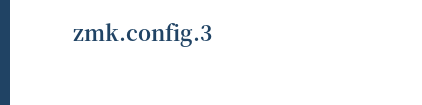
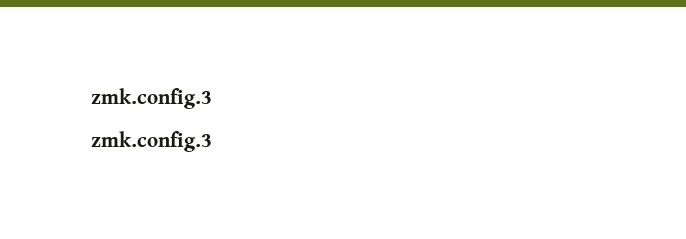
[73,23,212,47] zmk.config.3 -> [91,88,212,109] [91,131,212,152] zmk.config.3 // zmk.config.3

